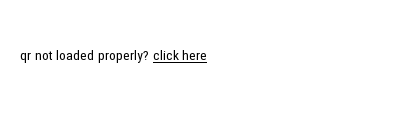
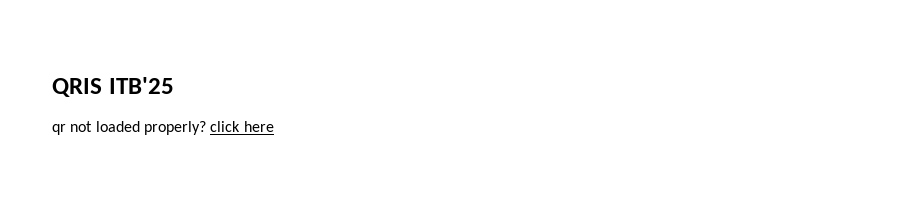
(20, 57) none -> [52,77,174,97] QRIS ITB'25 //

